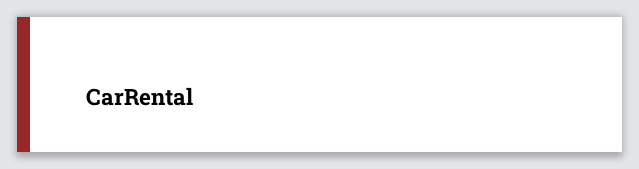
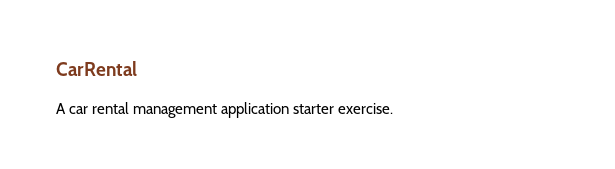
(193, 96) none -> [56,102,394,118] // A car rental management application starter exercise.

